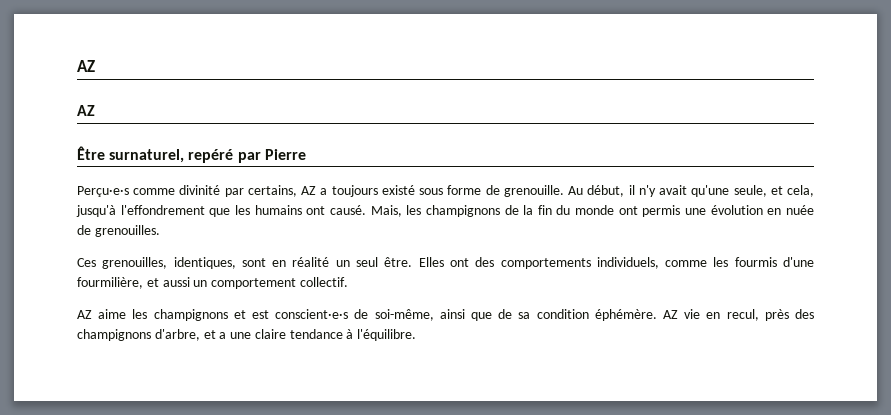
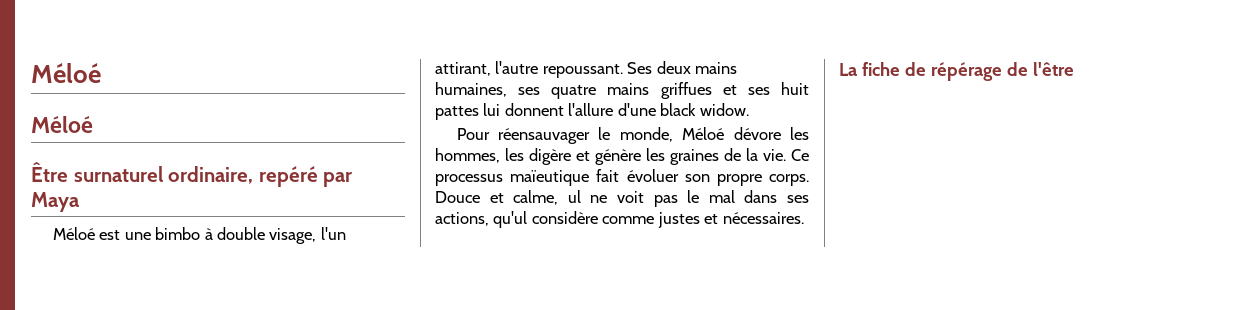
[77,60,95,72] [77,105,95,116] AZ // AZ -> [31,63,101,83] [31,116,93,133] Méloé // Méloé
[109,149,306,163] [77,185,814,197] [76,205,814,217] [77,225,160,237] [77,257,814,269] [77,277,348,289] [77,309,815,321] [77,329,417,341] surnaturel, repéré par Pierre // Perçu·e·s comme divinité par certains, AZ a toujours existé sous forme de grenouille. Au début, il n'y avait qu'une seule, et cela, jusqu'à l'effondrement que les humains ont causé. Mais, les champignons de la fin du monde ont permis une évolution en nuée de grenouilles. // Ces grenouilles, identiques, sont en réalité un seul être. Elles ont des comportements individuels, comme les fourmis d'une fourmilière, et aussi un comportement collectif. // AZ aime les champignons et est conscient·e·s de soi-même, ainsi que de sa condition éphémère. AZ vie en recul, près des champignons d'arbre, et a une claire tendance à l'équilibre. -> [73,166,354,187] [31,192,79,212] [52,227,346,244] [435,61,738,78] [435,82,809,99] [435,103,749,120] [456,127,809,144] [435,148,809,165] [435,169,809,186] [435,190,809,207] [435,211,804,228] [839,62,1074,81] surnaturel ordinaire, repéré par Maya // Méloé est une bimbo à double visage, l'un attirant, l'autre repoussant. Ses deux mains humaines, ses quatre mains griffues et ses huit pattes lui donnent l'allure d'une black widow. // Pour réensauvager le monde, Méloé dévore les hommes, les digère et génère les graines de la vie. Ce processus maïeutique fait évoluer son propre corps. Douce et calme, ul ne voit pas le mal dans ses actions, qu'ul considère comme justes et nécessaires. // La fiche de répérage de l'être

